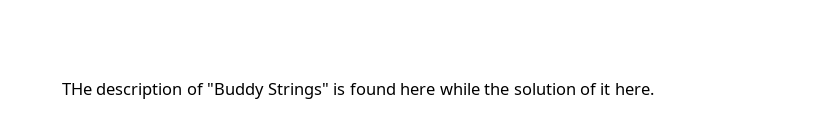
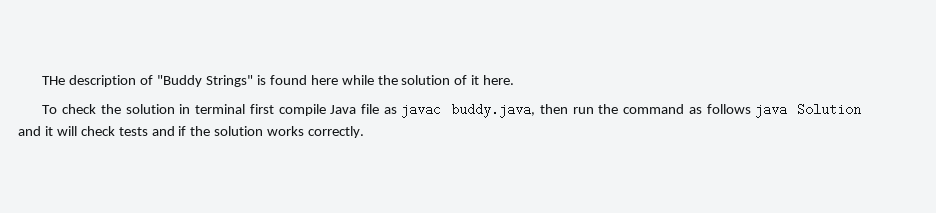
(654, 89) none -> [42,103,861,118] [18,126,365,138] // To check the solution in terminal first compile Java file as javac buddy.java, then run the command as follows java Solution and it will check tests and if the solution works correctly.

